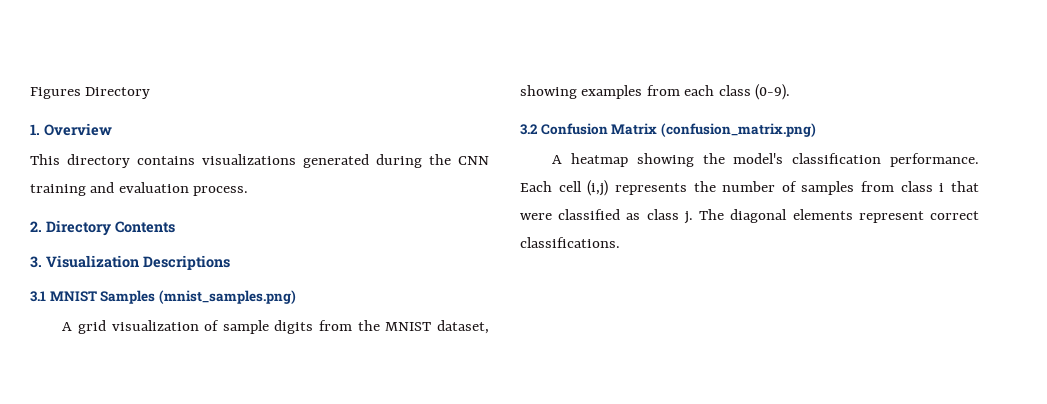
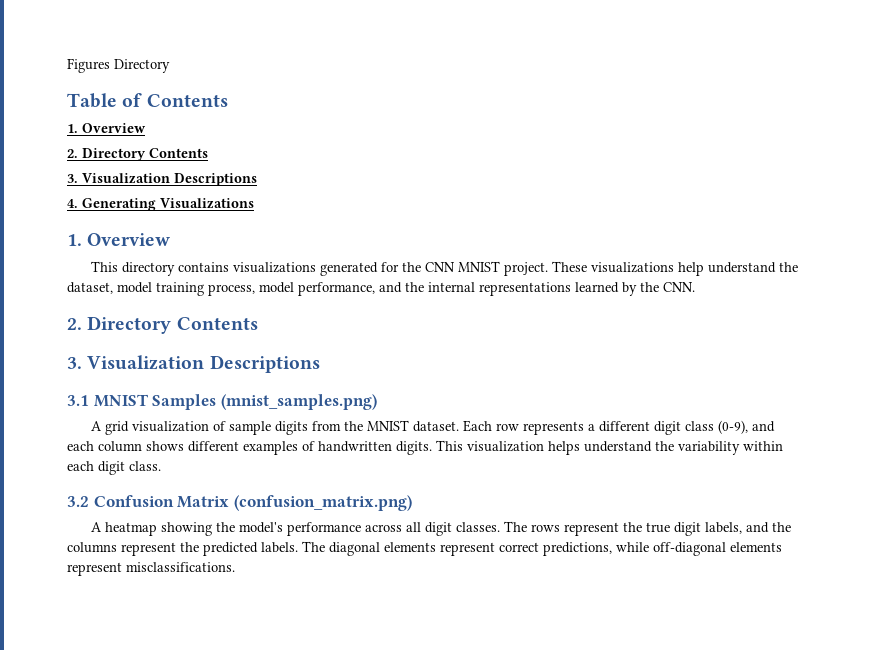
(151, 93) none -> [67,93,228,108] [67,123,146,133] [67,148,208,161] [67,173,257,186] [67,198,254,211] // Table of Contents // 1. Overview // 2. Directory Contents // 3. Visualization Descriptions // 4. Generating Visualizations
[376,154,422,168] during -> [380,262,399,272] for
[30,182,249,196] training and evaluation process. -> [457,261,798,276] [67,282,695,296] MNIST project. These visualizations help understand the dataset, model training process, model performance, and the internal representations learned by the CNN.
[437,320,490,334] [520,84,791,100] dataset, showing examples from each class (0-9). -> [412,420,775,435] [67,440,783,455] [67,461,161,475] dataset. Each row represents a different digit class (0-9), and each column shows different examples of handwritten digits. This visualization helps understand the variability within each digit class.
[792,153,979,167] [520,180,979,196] [520,209,693,224] classification performance. Each cell (i,j) represents the number of samples from class i that were classified as class j. -> [286,521,791,536] [67,542,298,556] performance across all digit classes. The rows represent the true digit labels, and the columns represent the predicted labels.
[520,237,620,248] classifications. -> [543,542,782,556] [67,562,235,576] predictions, while off-diagonal elements represent misclassifications.

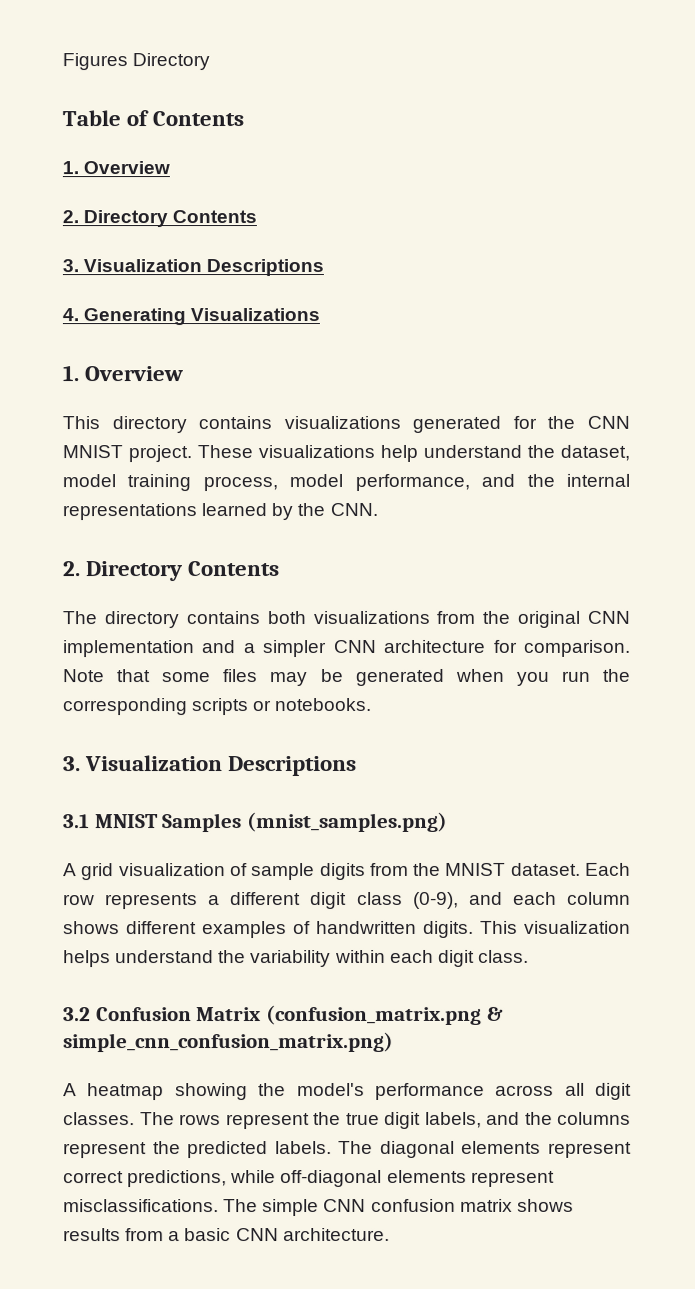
(258, 323) none -> [62,610,630,629] [62,639,632,658] [63,668,632,687] [63,697,373,716] // The directory contains both visualizations from the original CNN implementation and a simpler CNN architecture for comparison. Note that some files may be generated when you run the corresponding scripts or notebooks.
[233,495,412,511] (confusion_matrix.png) -> [266,1004,504,1026] [63,1031,394,1053] (confusion_matrix.png & simple_cnn_confusion_matrix.png)
(235, 567) none -> [223,1198,574,1217] [63,1227,390,1242] The simple CNN confusion matrix shows results from a basic CNN architecture.

